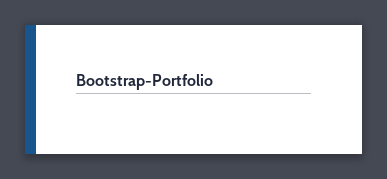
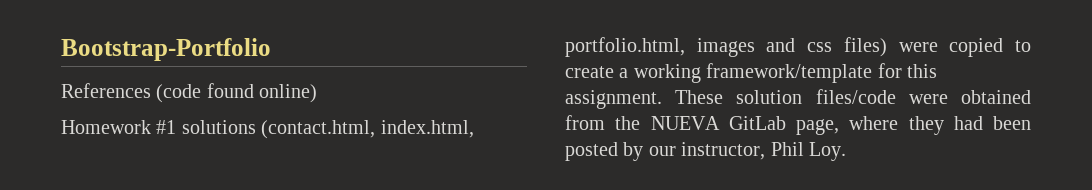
(213, 82) none -> [61,83,318,103] [61,120,474,139] [565,37,1031,57] [565,63,937,83] [565,89,1031,109] [565,115,1031,135] [565,142,846,161] // References (code found online) // Homework #1 solutions (contact.html, index.html, portfolio.html, images and css files) were copied to create a working framework/template for this assignment. These solution files/code were obtained from the NUEVA GitLab page, where they had been posted by our instructor, Phil Loy.

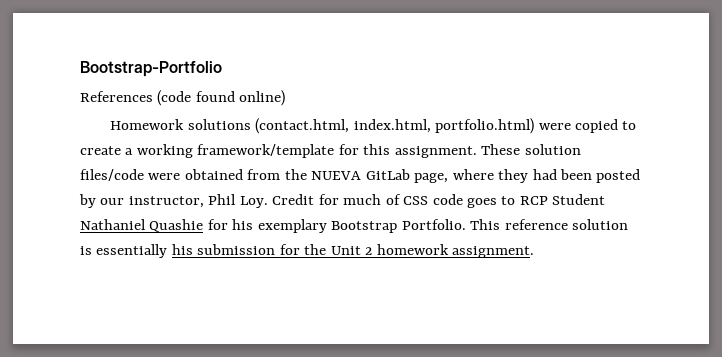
[156,120,177,134] #1 -> (185, 124) none
[565,37,887,57] portfolio.html, images and css files) -> [435,118,535,134] portfolio.html)
(846, 151) none -> [272,194,606,208] [80,219,629,233] [80,244,535,258] Credit for much of CSS code goes to RCP Student Nathaniel Quashie for his exemplary Bootstrap Portfolio. This reference solution is essentially his submission for the Unit 2 homework assignment.

